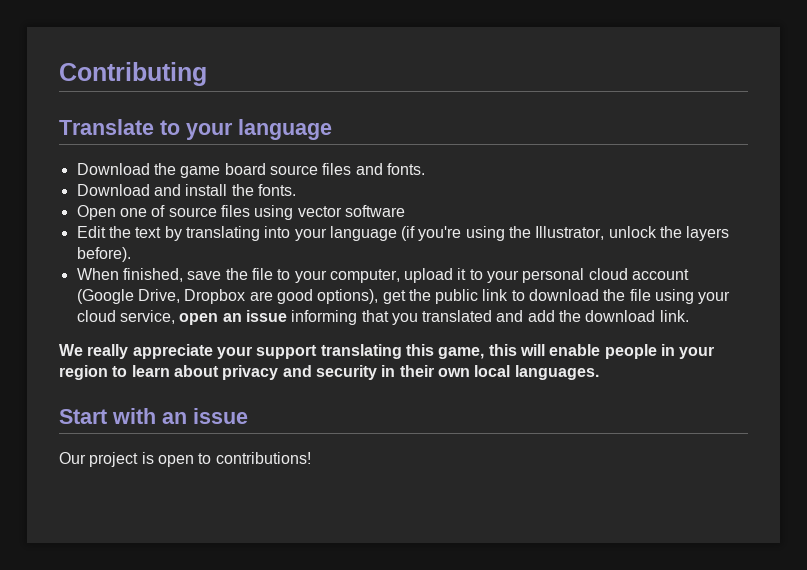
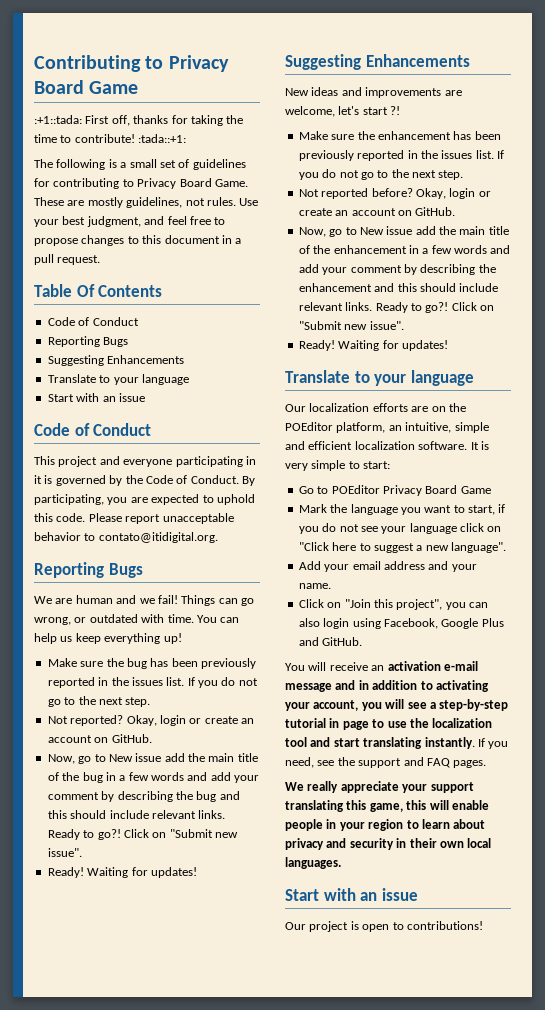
[59,119,332,140] [76,163,425,178] [76,184,296,196] [76,205,405,220] [76,226,730,241] [76,247,131,262] [76,268,690,283] [76,289,731,304] [76,310,689,325] // Translate to your language // Download the game board source files and fonts. // Download and install the fonts. // Open one of source files using vector software // Edit the text by translating into your language (if you're using the Illustrator, unlock the layers before). // When finished, save the file to your computer, upload it to your personal cloud account (Google Drive, Dropbox are good options), get the public link to download the file using your cloud service, open an issue informing that you translated and add the download link. -> [145,55,229,72] [34,80,139,94] [34,115,244,126] [34,134,187,143] [34,159,246,170] [34,178,248,189] [34,197,259,208] [34,216,226,227] [34,235,242,246] [34,254,101,265] [34,284,163,297] [47,317,139,326] [47,336,129,347] [47,355,185,366] [47,374,189,385] [47,393,145,402] [34,423,152,436] [34,456,256,467] [34,475,255,486] [34,494,255,505] [34,513,234,524] [34,532,218,543] [34,562,143,578] [34,595,254,606] [34,614,240,625] [34,633,182,644] [47,658,256,669] [47,677,258,688] [47,696,151,707] [47,715,254,726] [47,734,152,743] [47,753,258,764] [47,772,260,783] [47,791,240,802] [47,810,226,819] [47,829,238,840] [47,848,82,857] [47,867,197,878] [285,54,470,70] [285,87,462,98] [285,106,401,117] [298,131,501,140] [298,150,504,161] [298,169,464,180] [298,188,491,199] [298,207,456,216] [298,226,509,237] [298,245,511,254] [298,264,496,275] [298,283,499,292] [298,302,494,313] [298,321,404,330] [298,340,448,351] [285,370,474,386] [285,403,466,412] [285,422,489,433] [285,441,489,450] [285,460,391,471] [298,485,491,496] [298,504,506,515] [298,523,502,534] [298,542,506,553] [298,561,477,572] [298,583,331,589] [298,599,488,610] [298,618,504,629] [298,637,363,646] [285,661,478,671] [285,680,489,692] [285,699,509,711] [285,718,493,730] [285,737,509,749] [285,757,487,768] to Privacy Board Game // :+1::tada: First off, thanks for taking the time to contribute! :tada::+1: // The following is a small set of guidelines for contributing to Privacy Board Game. These are mostly guidelines, not rules. Use your best judgment, and feel free to propose changes to this document in a pull request. // Table Of Contents // Code of Conduct // Reporting Bugs // Suggesting Enhancements // Translate to your language // Start with an issue // Code of Conduct // This project and everyone participating in it is governed by the Code of Conduct. By participating, you are expected to uphold this code. Please report unacceptable behavior to contato@itidigital.org. // Reporting Bugs // We are human and we fail! Things can go wrong, or outdated with time. You can help us keep everything up! // Make sure the bug has been previously reported in the issues list. If you do not go to the next step. // Not reported? Okay, login or create an account on GitHub. // Now, go to New issue add the main title of the bug in a few words and add your comment by describing the bug and this should include relevant links. Ready to go?! Click on "Submit new issue". // Ready! Waiting for updates! // Suggesting Enhancements // New ideas and improvements are welcome, let's start ?! // Make sure the enhancement has been previously reported in the issues list. If you do not go to the next step. // Not reported before? Okay, login or create an account on GitHub. // Now, go to New issue add the main title of the enhancement in a few words and add your comment by describing the enhancement and this should include relevant links. Ready to go?! Click on "Submit new issue". // Ready! Waiting for updates! // Translate to your language // Our localization efforts are on the POEditor platform, an intuitive, simple and efficient localization software. It is very simple to start: // Go to POEditor Privacy Board Game // Mark the language you want to start, if you do not see your language click on "Click here to suggest a new language". // Add your email address and your name. // Click on "Join this project", you can also login using Facebook, Google Plus and GitHub. // You will receive an activation e-mail message and in addition to activating your account, you will see a step-by-step tutorial in page to use the localization tool and start translating instantly. If you need, see the support and FAQ pages.

